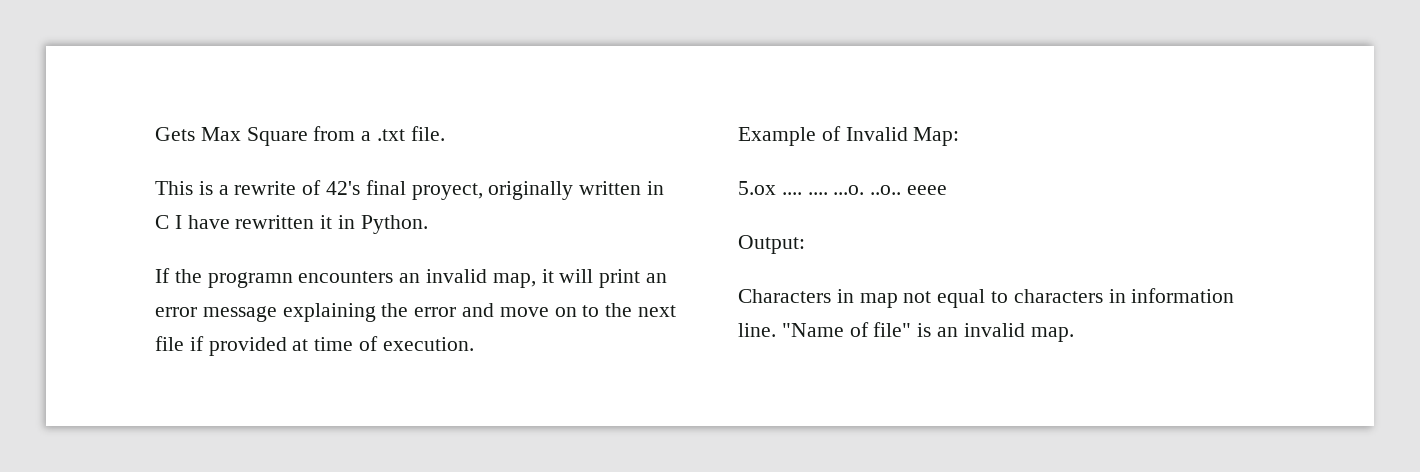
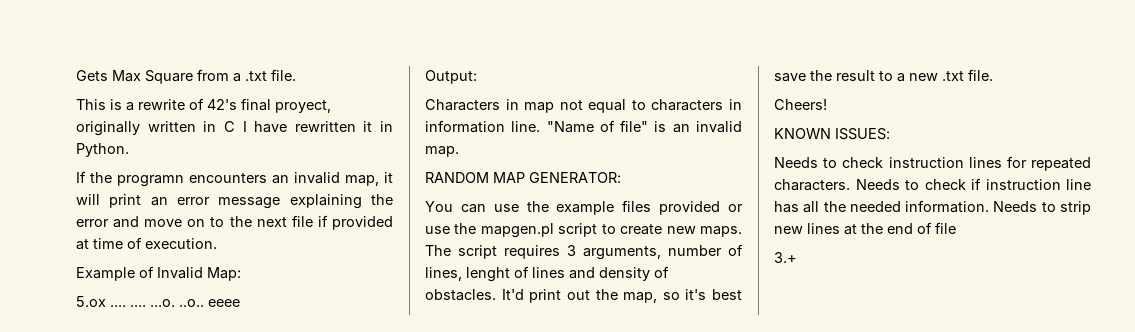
(1074, 334) none -> [425,172,621,183] [425,200,743,215] [425,223,742,238] [425,244,743,260] [425,266,669,282] [425,289,742,303] [774,69,993,82] [774,99,827,110] [774,128,890,140] [774,156,1091,171] [774,178,1091,191] [774,200,1091,215] [774,222,956,235] [774,252,797,263] // RANDOM MAP GENERATOR: // You can use the example files provided or use the mapgen.pl script to create new maps. The script requires 3 arguments, number of lines, lenght of lines and density of obstacles. It'd print out the map, so it's best save the result to a new .txt file. // Cheers! // KNOWN ISSUES: // Needs to check instruction lines for repeated characters. Needs to check if instruction line has all the needed information. Needs to strip new lines at the end of file // 3.+

